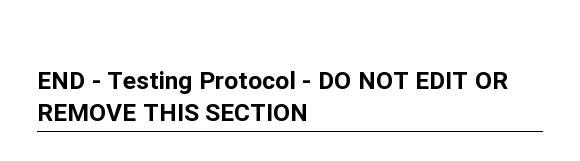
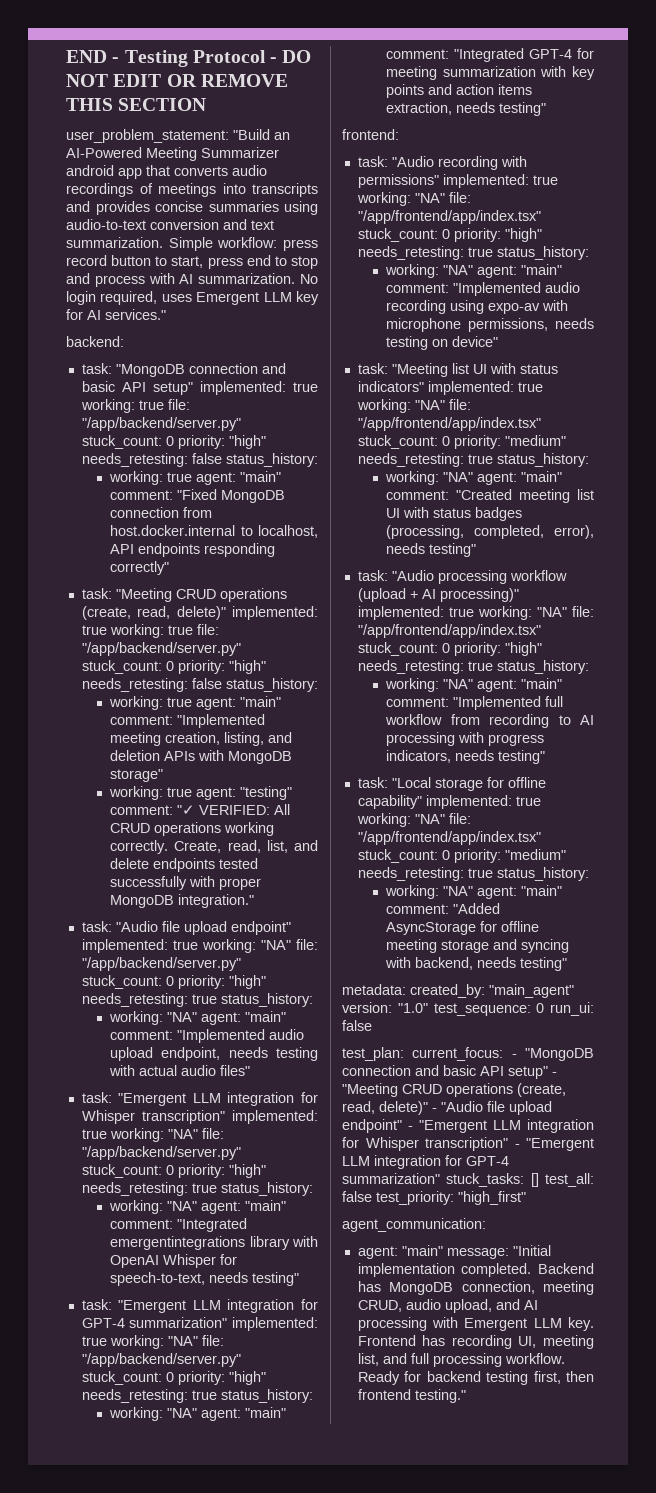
(309, 112) none -> [66,129,290,143] [66,147,279,161] [66,165,267,179] [66,183,318,197] [66,201,318,215] [66,219,274,230] [66,237,318,251] [66,255,318,269] [66,273,318,287] [66,291,319,305] [66,309,166,320] [66,336,124,347] [81,363,286,377] [81,381,318,395] [80,399,190,413] [81,417,241,431] [81,435,266,449] [81,453,318,467] [109,471,282,485] [110,489,286,503] [110,507,213,518] [110,525,318,538] [110,543,276,557] [110,561,170,575] [81,588,287,602] [81,606,318,620] [81,624,219,638] [81,642,241,656] [81,660,266,674] [81,678,318,692] [109,696,282,710] [110,714,266,728] [110,732,293,746] [110,750,293,764] [110,769,164,782] [109,786,293,800] [110,804,291,815] [110,822,275,836] [110,840,318,854] [110,858,259,872] [110,876,262,890] [110,894,255,908] [81,921,291,935] [81,939,318,953] [81,957,241,971] [81,975,266,989] [81,993,313,1007] [109,1011,287,1025] [110,1029,305,1043] [110,1047,318,1061] [109,1065,251,1076] [81,1092,318,1106] [81,1110,318,1124] [81,1128,224,1142] [81,1146,241,1160] [81,1164,266,1178] [81,1182,313,1196] [109,1200,287,1214] [110,1218,248,1232] [110,1236,318,1250] [110,1254,238,1268] [110,1272,300,1286] [81,1299,318,1313] [81,1317,318,1331] [81,1335,224,1349] [81,1353,241,1367] [81,1371,266,1385] [81,1389,313,1403] [109,1407,287,1421] [386,48,594,62] [386,66,595,80] [386,84,533,98] [386,102,547,116] [342,129,399,140] [357,156,527,170] [357,174,558,188] [356,192,471,206] [357,210,541,224] [357,228,542,242] [357,246,589,260] [385,264,563,278] [386,282,581,296] [386,300,569,314] [386,318,594,332] [386,336,499,350] [357,363,558,377] [357,381,543,395] [356,399,471,413] [357,417,541,431] [357,435,566,449] [357,453,589,467] [385,471,563,485] [386,489,594,503] [386,507,523,521] [386,525,594,539] [386,543,477,557] [357,570,567,584] [357,588,519,602] [357,606,594,620] [357,624,541,638] [357,642,542,656] [357,660,589,674] [385,678,563,692] [386,696,564,710] [385,714,594,728] [386,732,545,746] [386,750,546,764] [357,777,546,791] [357,795,541,809] [356,813,471,827] [357,831,541,845] [357,849,566,863] [357,867,589,881] [385,885,563,899] [386,903,501,914] [386,921,540,935] [386,939,570,953] [385,957,568,971] [342,984,574,998] [342,1002,594,1016] [342,1020,372,1031] [342,1047,594,1061] [342,1065,557,1079] [342,1083,566,1097] [342,1101,552,1115] [342,1119,594,1133] [342,1137,594,1151] [342,1155,509,1169] [342,1173,594,1187] [342,1191,526,1205] [342,1218,486,1232] [357,1245,551,1259] [357,1263,594,1277] [357,1281,594,1295] [357,1299,538,1313] [357,1317,594,1331] [357,1335,594,1349] [357,1353,565,1367] [357,1371,594,1385] [357,1389,466,1403] // user_problem_statement: "Build an AI-Powered Meeting Summarizer android app that converts audio recordings of meetings into transcripts and provides concise summaries using audio-to-text conversion and text summarization. Simple workflow: press record button to start, press end to stop and process with AI summarization. No login required, uses Emergent LLM key for AI services." // backend: // task: "MongoDB connection and basic API setup" implemented: true working: true file: "/app/backend/server.py" stuck_count: 0 priority: "high" needs_retesting: false status_history: // working: true agent: "main" comment: "Fixed MongoDB connection from host.docker.internal to localhost, API endpoints responding correctly" // task: "Meeting CRUD operations (create, read, delete)" implemented: true working: true file: "/app/backend/server.py" stuck_count: 0 priority: "high" needs_retesting: false status_history: // working: true agent: "main" comment: "Implemented meeting creation, listing, and deletion APIs with MongoDB storage" // working: true agent: "testing" comment: "✓ VERIFIED: All CRUD operations working correctly. Create, read, list, and delete endpoints tested successfully with proper MongoDB integration." // task: "Audio file upload endpoint" implemented: true working: "NA" file: "/app/backend/server.py" stuck_count: 0 priority: "high" needs_retesting: true status_history: // working: "NA" agent: "main" comment: "Implemented audio upload endpoint, needs testing with actual audio files" // task: "Emergent LLM integration for Whisper transcription" implemented: true working: "NA" file: "/app/backend/server.py" stuck_count: 0 priority: "high" needs_retesting: true status_history: // working: "NA" agent: "main" comment: "Integrated emergentintegrations library with OpenAI Whisper for speech-to-text, needs testing" // task: "Emergent LLM integration for GPT-4 summarization" implemented: true working: "NA" file: "/app/backend/server.py" stuck_count: 0 priority: "high" needs_retesting: true status_history: // working: "NA" agent: "main" comment: "Integrated GPT-4 for meeting summarization with key points and action items extraction, needs testing" // frontend: // task: "Audio recording with permissions" implemented: true working: "NA" file: "/app/frontend/app/index.tsx" stuck_count: 0 priority: "high" needs_retesting: true status_history: // working: "NA" agent: "main" comment: "Implemented audio recording using expo-av with microphone permissions, needs testing on device" // task: "Meeting list UI with status indicators" implemented: true working: "NA" file: "/app/frontend/app/index.tsx" stuck_count: 0 priority: "medium" needs_retesting: true status_history: // working: "NA" agent: "main" comment: "Created meeting list UI with status badges (processing, completed, error), needs testing" // task: "Audio processing workflow (upload + AI processing)" implemented: true working: "NA" file: "/app/frontend/app/index.tsx" stuck_count: 0 priority: "high" needs_retesting: true status_history: // working: "NA" agent: "main" comment: "Implemented full workflow from recording to AI processing with progress indicators, needs testing" // task: "Local storage for offline capability" implemented: true working: "NA" file: "/app/frontend/app/index.tsx" stuck_count: 0 priority: "medium" needs_retesting: true status_history: // working: "NA" agent: "main" comment: "Added AsyncStorage for offline meeting storage and syncing with backend, needs testing" // metadata: created_by: "main_agent" version: "1.0" test_sequence: 0 run_ui: false // test_plan: current_focus: - "MongoDB connection and basic API setup" - "Meeting CRUD operations (create, read, delete)" - "Audio file upload endpoint" - "Emergent LLM integration for Whisper transcription" - "Emergent LLM integration for GPT-4 summarization" stuck_tasks: [] test_all: false test_priority: "high_first" // agent_communication: // agent: "main" message: "Initial implementation completed. Backend has MongoDB connection, meeting CRUD, audio upload, and AI processing with Emergent LLM key. Frontend has recording UI, meeting list, and full processing workflow. Ready for backend testing first, then frontend testing."

